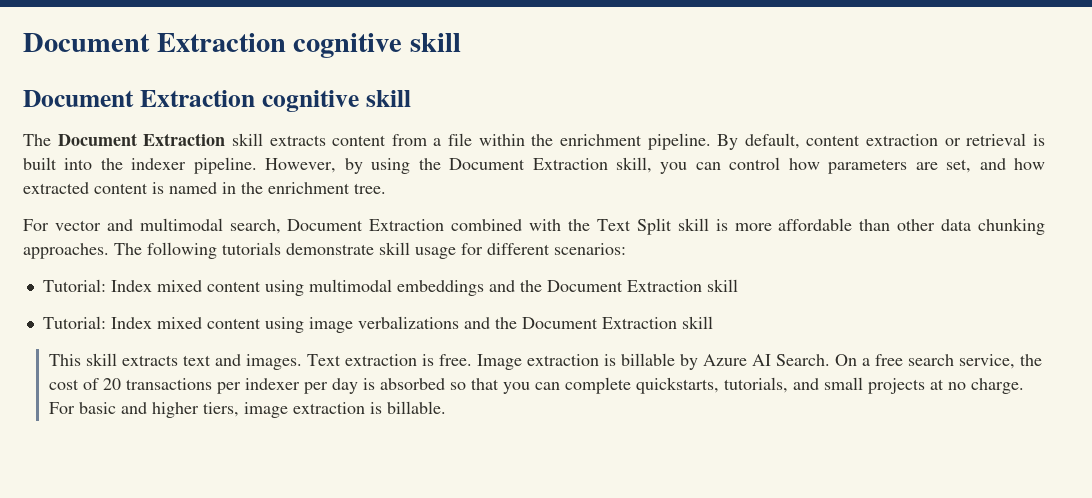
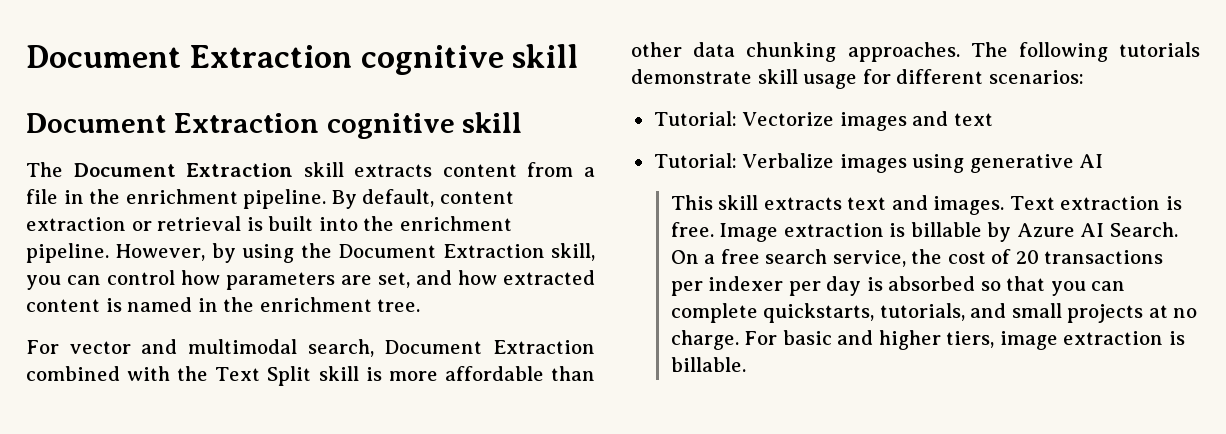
[478,134,525,146] within -> [63,190,84,204] in
[131,158,187,170] indexer -> [399,216,512,231] enrichment
[110,279,738,296] [42,316,713,333] Index mixed content using multimodal embeddings and the Document Extraction skill // Tutorial: Index mixed content using image verbalizations and the Document Extraction skill -> [742,111,993,131] [653,153,1104,173] Vectorize images and text // Tutorial: Verbalize images using generative AI

